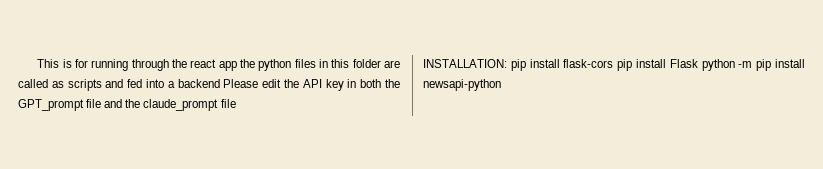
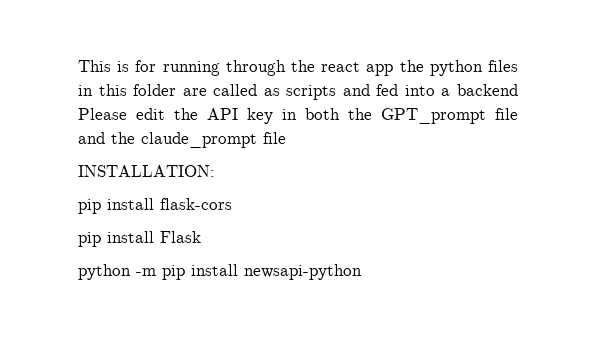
(507, 63) none -> (215, 171) //
(614, 63) none -> (232, 204) //
(698, 63) none -> (201, 237) //

